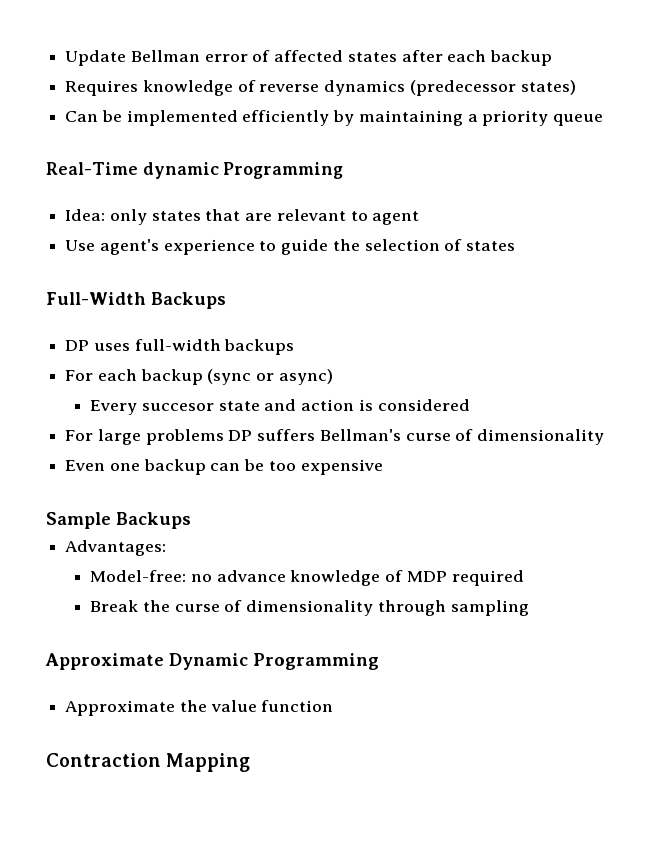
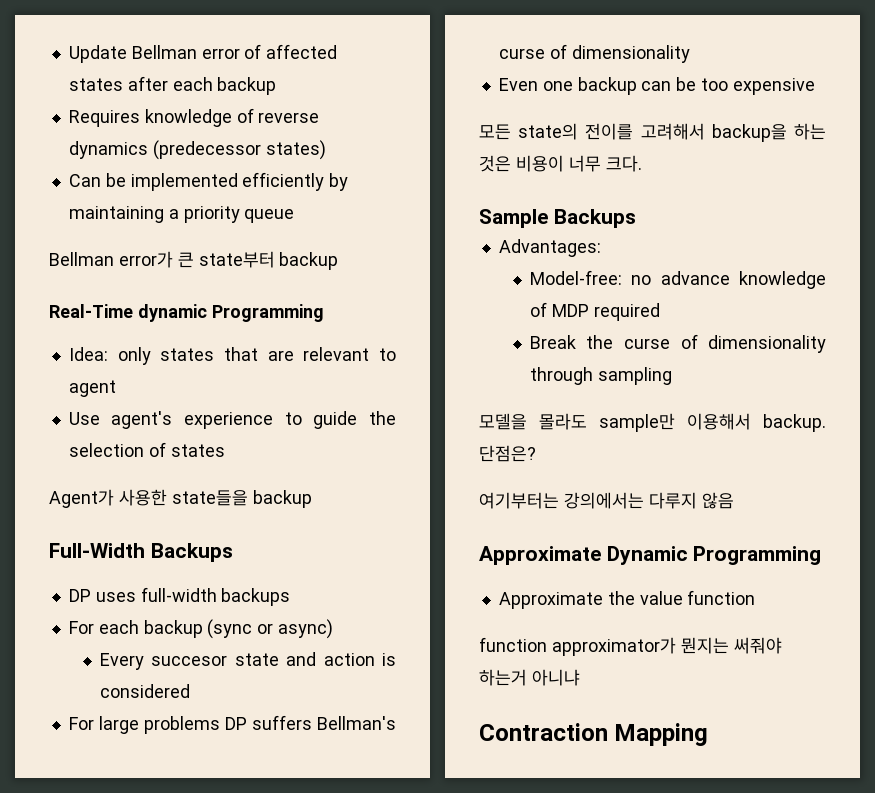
(604, 120) none -> [49,251,339,270] // Bellman error가 큰 state부터 backup
(516, 246) none -> [49,489,312,508] // Agent가 사용한 state들을 backup
(383, 467) none -> [479,123,826,142] [479,155,642,172] // 모든 state의 전이를 고려해서 backup을 하는 것은 비용이 너무 크다.
(529, 608) none -> [479,413,826,432] [479,445,536,462] [479,492,734,509] // 모델을 몰라도 sample만 이용해서 backup. 단점은? // 여기부터는 강의에서는 다루지 않음
(334, 706) none -> [479,637,782,656] [479,669,580,686] // function approximator가 뭔지는 써줘야 하는거 아니냐

